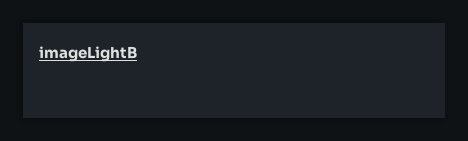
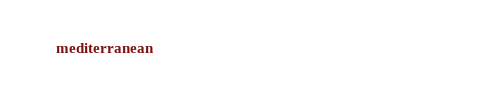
[39,46,137,62] imageLightB -> [56,43,154,53] mediterranean

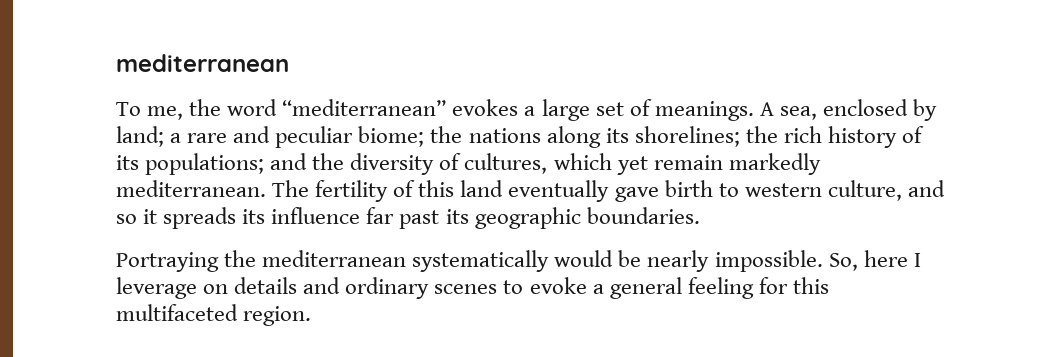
[56,43,154,53] mediterranean -> [116,54,289,72] [116,99,938,121] [116,126,925,148] [116,153,821,175] [116,180,945,202] [116,207,700,229] [116,250,921,272] [116,277,829,299] [116,304,312,326] mediterranean // To me, the word “mediterranean” evokes a large set of meanings. A sea, enclosed by land; a rare and peculiar biome; the nations along its shorelines; the rich history of its populations; and the diversity of cultures, which yet remain markedly mediterranean. The fertility of this land eventually gave birth to western culture, and so it spreads its influence far past its geographic boundaries. // Portraying the mediterranean systematically would be nearly impossible. So, here I leverage on details and ordinary scenes to evoke a general feeling for this multifaceted region.

